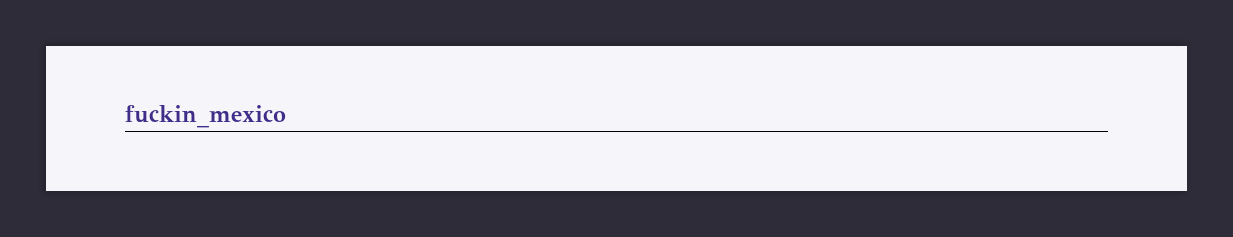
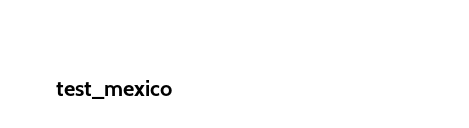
[125,105,286,128] fuckin_mexico -> [56,80,172,99] test_mexico

